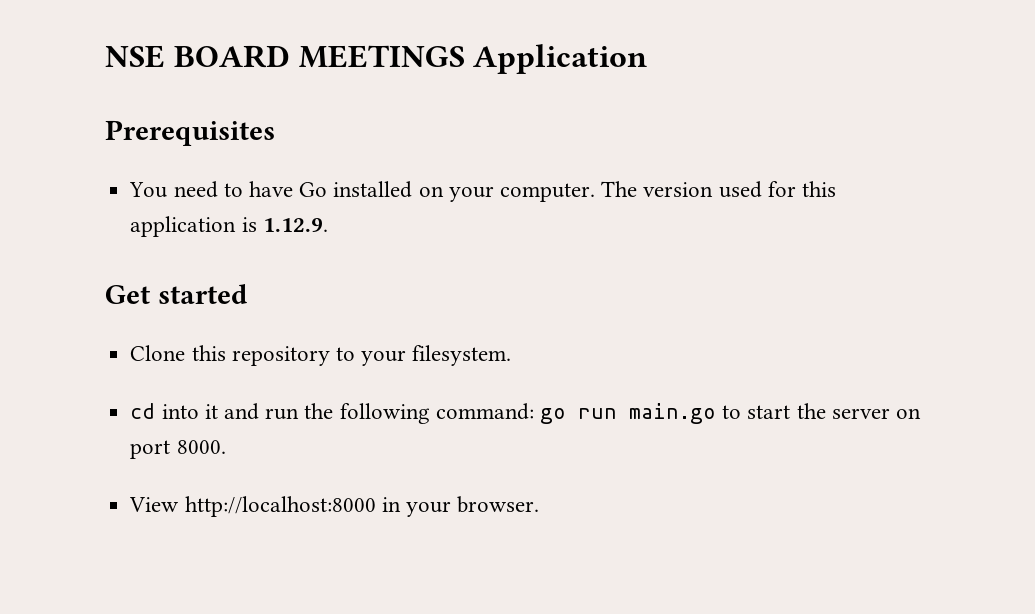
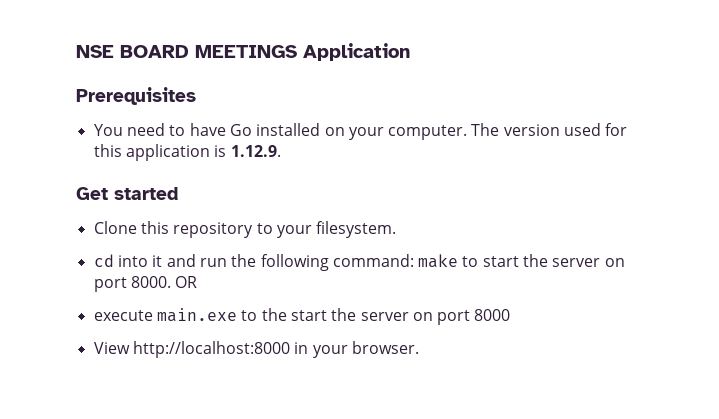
[539,403,716,424] go run main.go -> [418,254,459,268] make
(226, 447) none -> [175,276,198,288] [93,308,511,325] OR // execute main.exe to the start the server on port 8000

